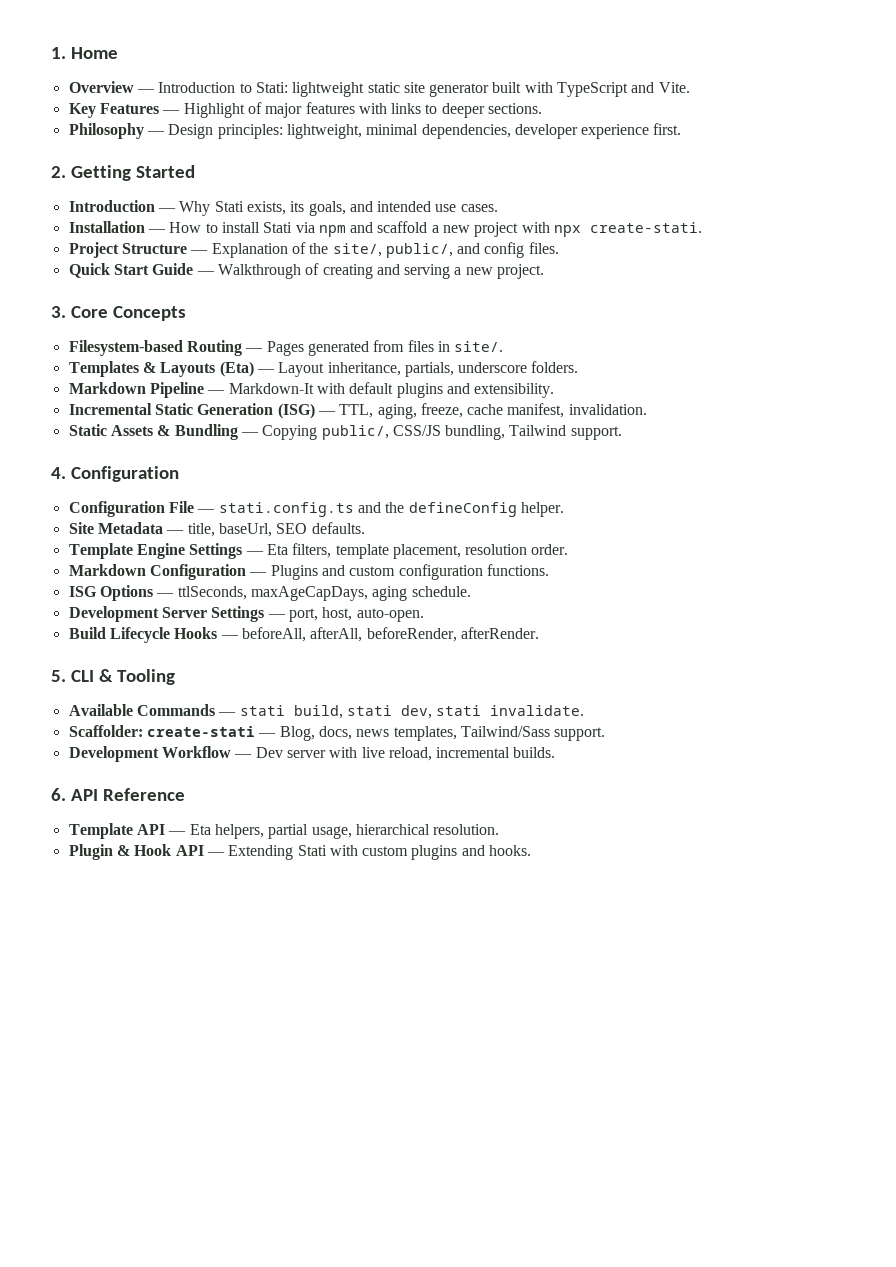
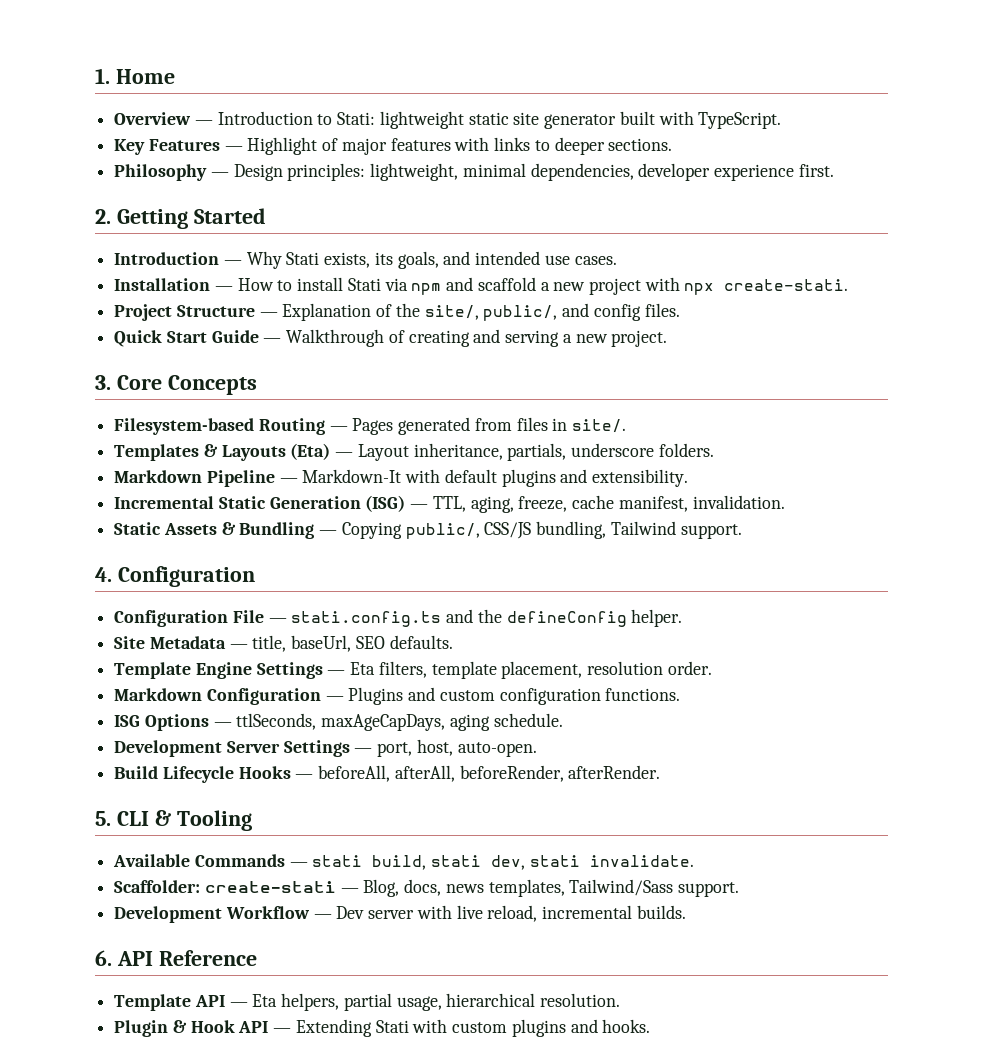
[557,82,690,97] TypeScript and Vite. -> [698,112,782,129] TypeScript.

